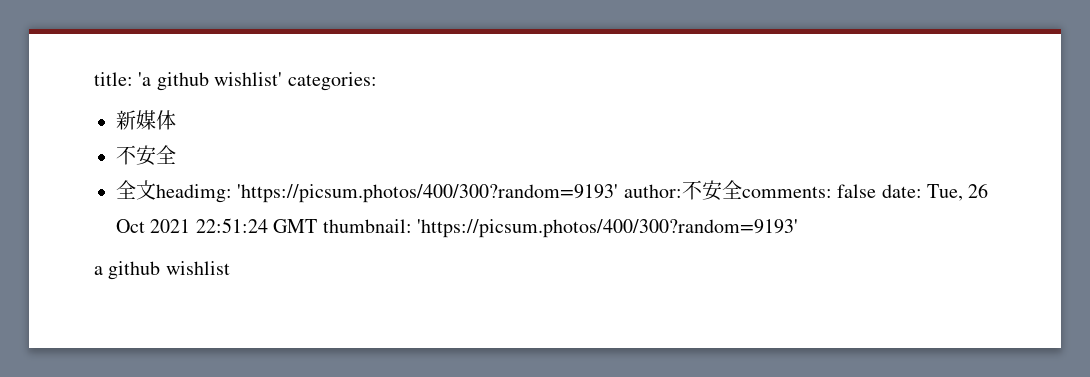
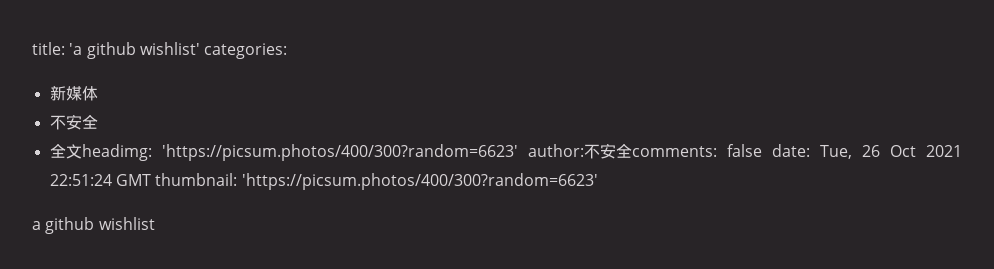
[237,184,619,203] 'https://picsum.photos/400/300?random=9193' -> [161,144,518,161] 'https://picsum.photos/400/300?random=6623'
[417,219,798,238] 'https://picsum.photos/400/300?random=9193' -> [241,173,598,190] 'https://picsum.photos/400/300?random=6623'

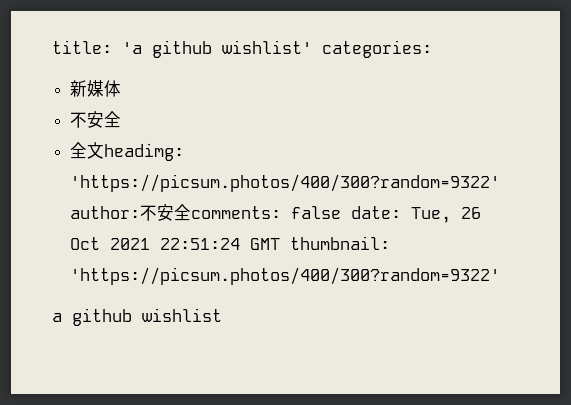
[161,144,518,161] 'https://picsum.photos/400/300?random=6623' -> [70,174,501,192] 'https://picsum.photos/400/300?random=9322'
[241,173,598,190] 'https://picsum.photos/400/300?random=6623' -> [70,267,501,285] 'https://picsum.photos/400/300?random=9322'

